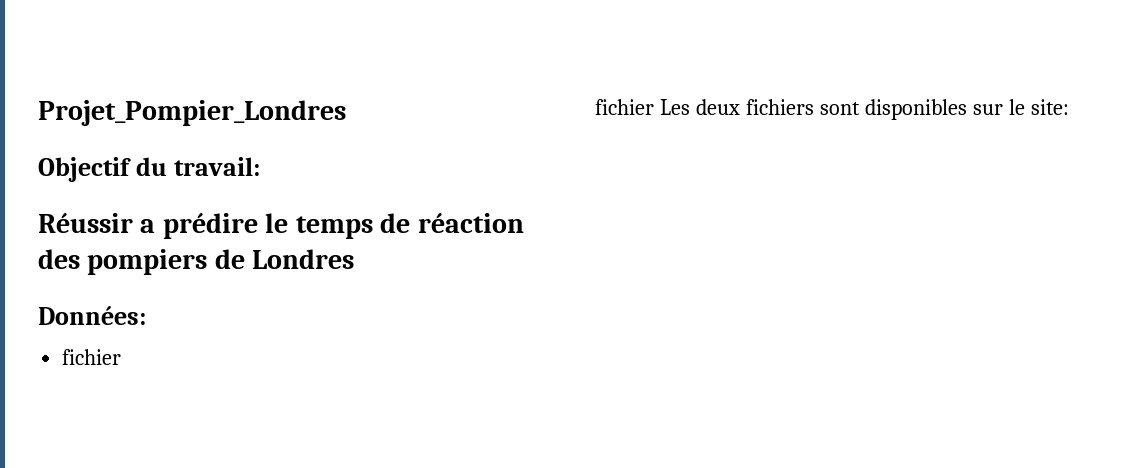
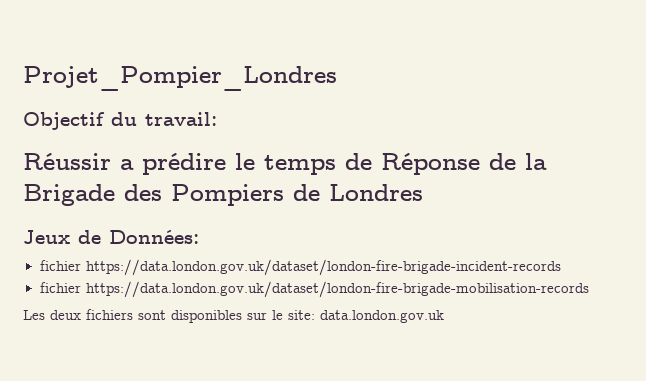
[417,213,524,233] [38,249,208,275] réaction des pompiers -> [381,153,547,175] [23,184,284,206] Réponse de la Brigade des Pompiers
(355, 259) none -> [23,230,101,244] Jeux de
[595,99,654,115] // fichier -> [85,259,561,276] [39,281,589,298] https://data.london.gov.uk/dataset/london-fire-brigade-incident-records // fichier https://data.london.gov.uk/dataset/london-fire-brigade-mobilisation-records //
(1069, 107) none -> [320,310,444,323] data.london.gov.uk

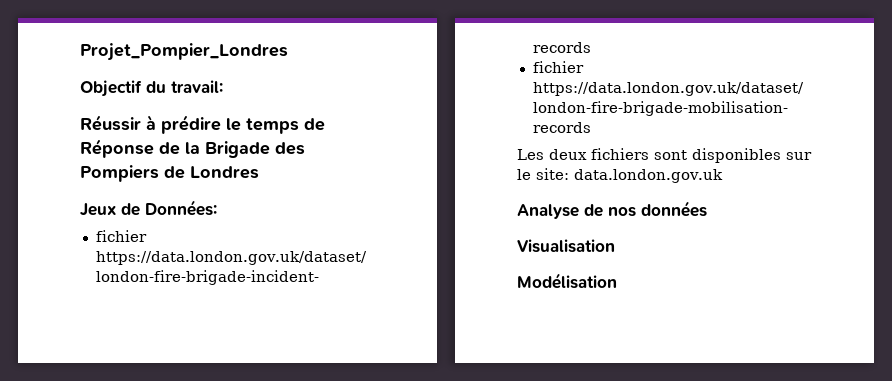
[120,159,134,170] a -> [146,115,156,130] à
(444, 316) none -> [517,201,707,219] [517,239,615,253] [517,273,617,289] // Analyse de nos données // Visualisation // Modélisation

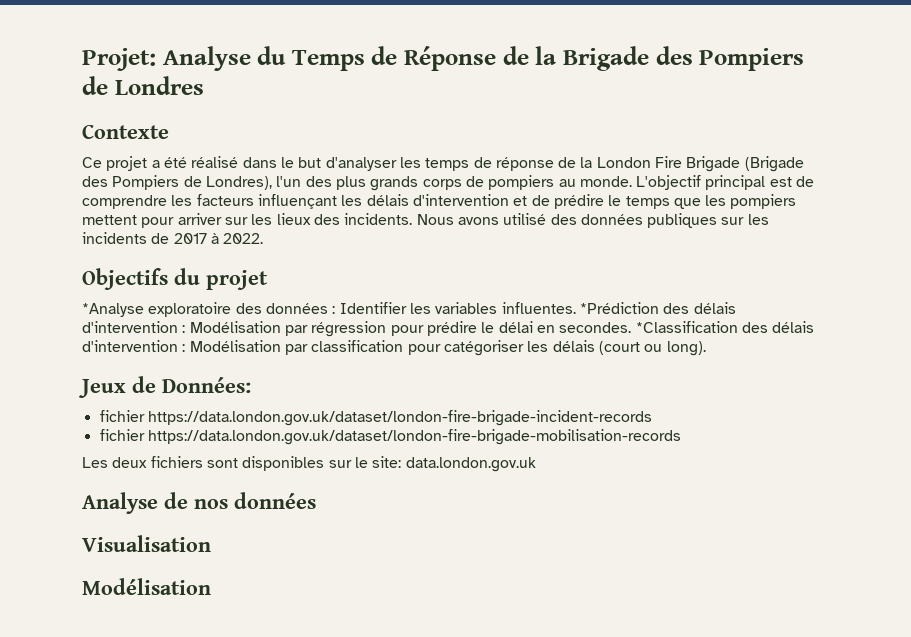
[80,43,288,61] [80,80,223,97] [80,115,299,134] Projet_Pompier_Londres // Objectif du travail: // Réussir à prédire le temps -> [82,46,365,71] Projet: Analyse du Temps
(259, 172) none -> [82,124,169,139] [82,156,804,172] [82,175,815,191] [82,194,797,209] [82,213,769,228] [82,232,264,244] [82,268,268,290] [82,302,736,317] [82,321,815,337] [82,340,706,356] // Contexte // Ce projet a été réalisé dans le but d'analyser les temps de réponse de la London Fire Brigade (Brigade des Pompiers de Londres), l'un des plus grands corps de pompiers au monde. L'objectif principal est de comprendre les facteurs influençant les délais d'intervention et de prédire le temps que les pompiers mettent pour arriver sur les lieux des incidents. Nous avons utilisé des données publiques sur les incidents de 2017 à 2022. // Objectifs du projet // *Analyse exploratoire des données : Identifier les variables influentes. *Prédiction des délais d'intervention : Modélisation par régression pour prédire le délai en secondes. *Classification des délais d'intervention : Modélisation par classification pour catégoriser les délais (court ou long).

